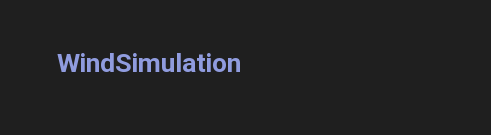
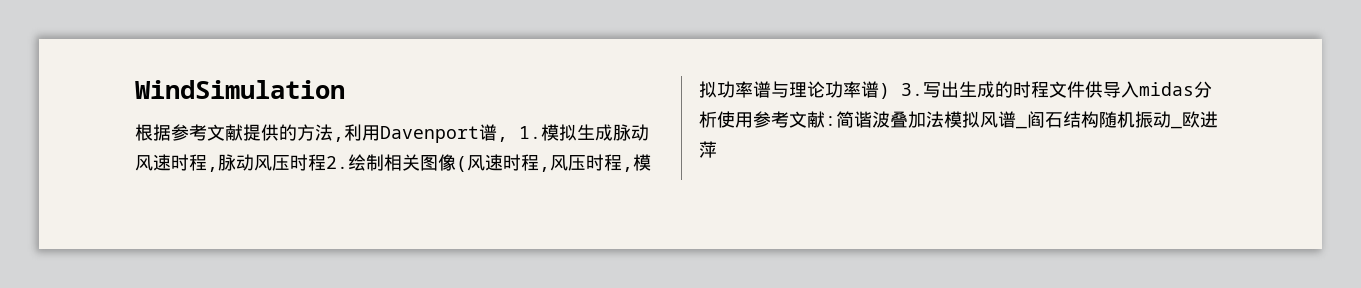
(241, 62) none -> [135,124,649,143] [135,154,651,172] [699,81,1212,99] [699,111,1218,129] [699,141,717,158] // 根据参考文献提供的方法,利用Davenport谱, 1.模拟生成脉动风速时程,脉动风压时程2.绘制相关图像(风速时程,风压时程,模拟功率谱与理论功率谱) 3.写出生成的时程文件供导入midas分析使用参考文献:简谐波叠加法模拟风谱_阎石结构随机振动_欧进萍

